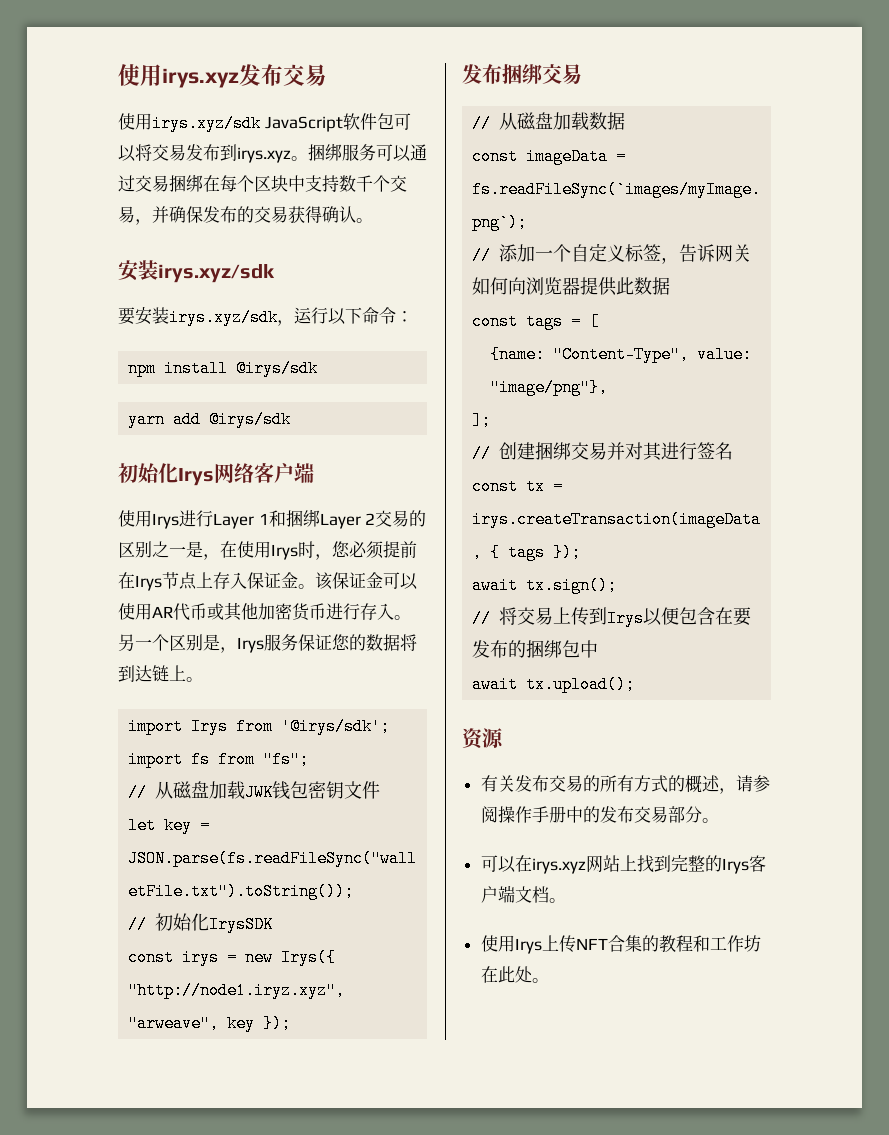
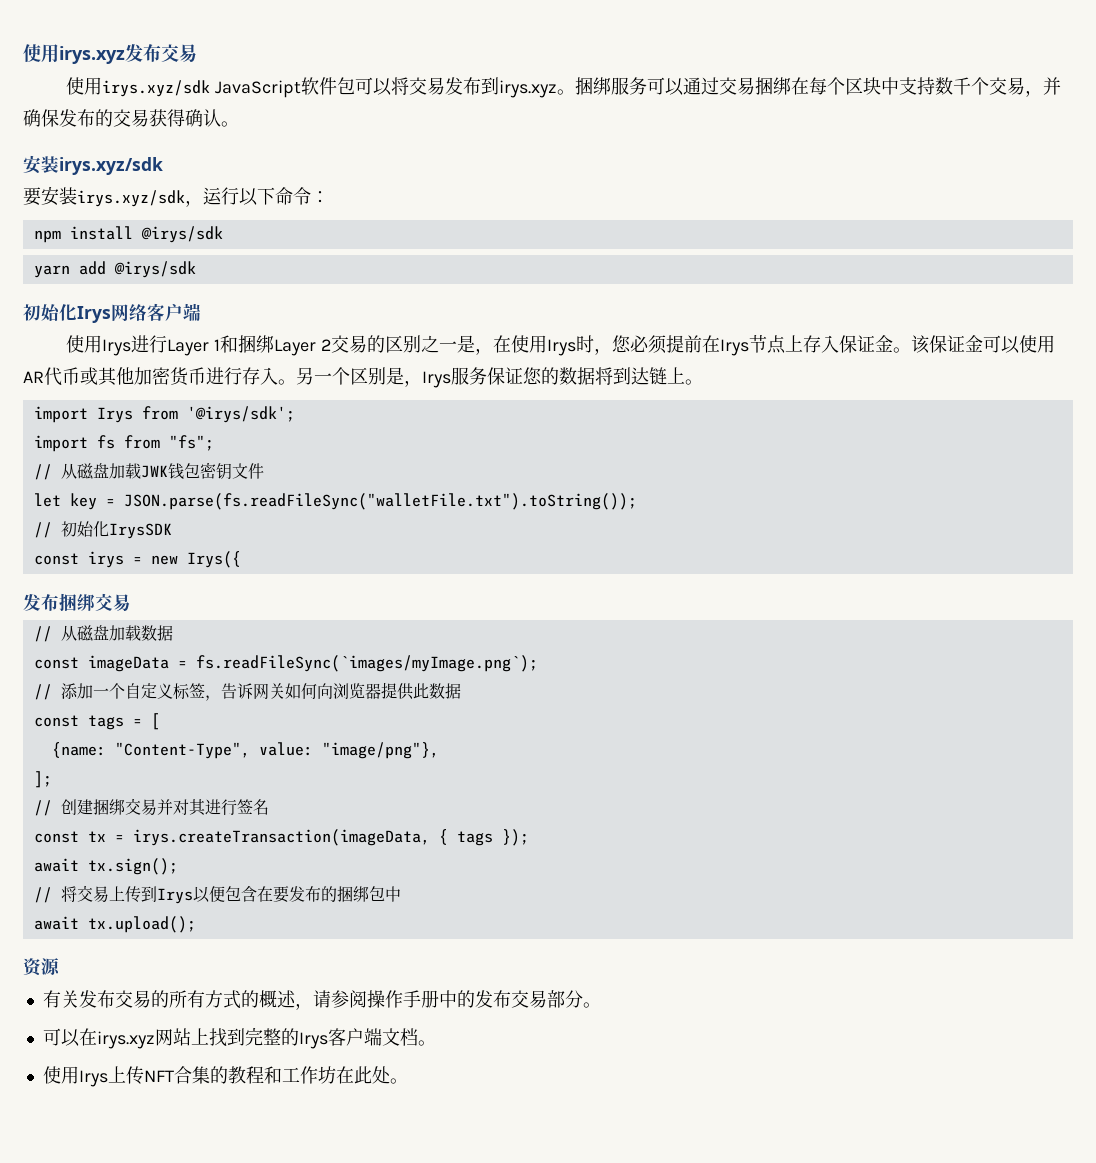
[128,982,346,999] [128,1015,292,1032] "http://node1.iryz.xyz", "arweave", key }); -> (241, 559) none

